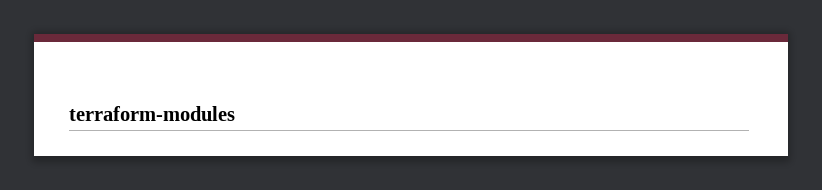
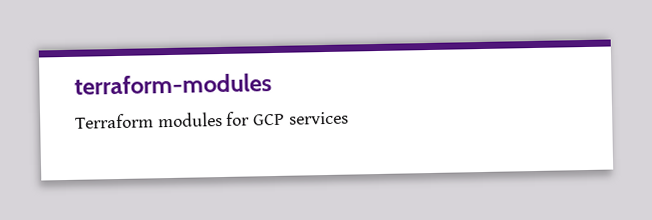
(235, 113) none -> [75,111,349,129] // Terraform modules for GCP services

